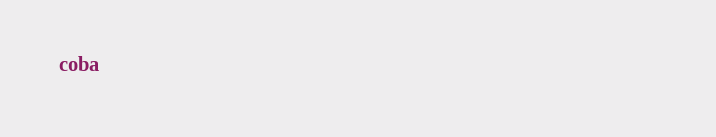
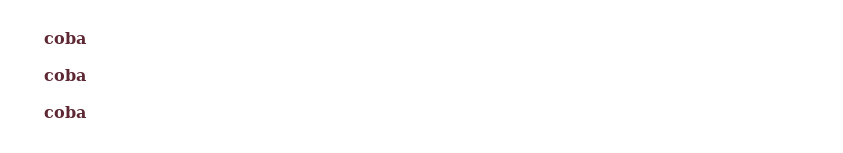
[59,56,99,71] coba -> [44,32,86,44] [44,69,86,81] [44,106,86,118] coba // coba // coba

